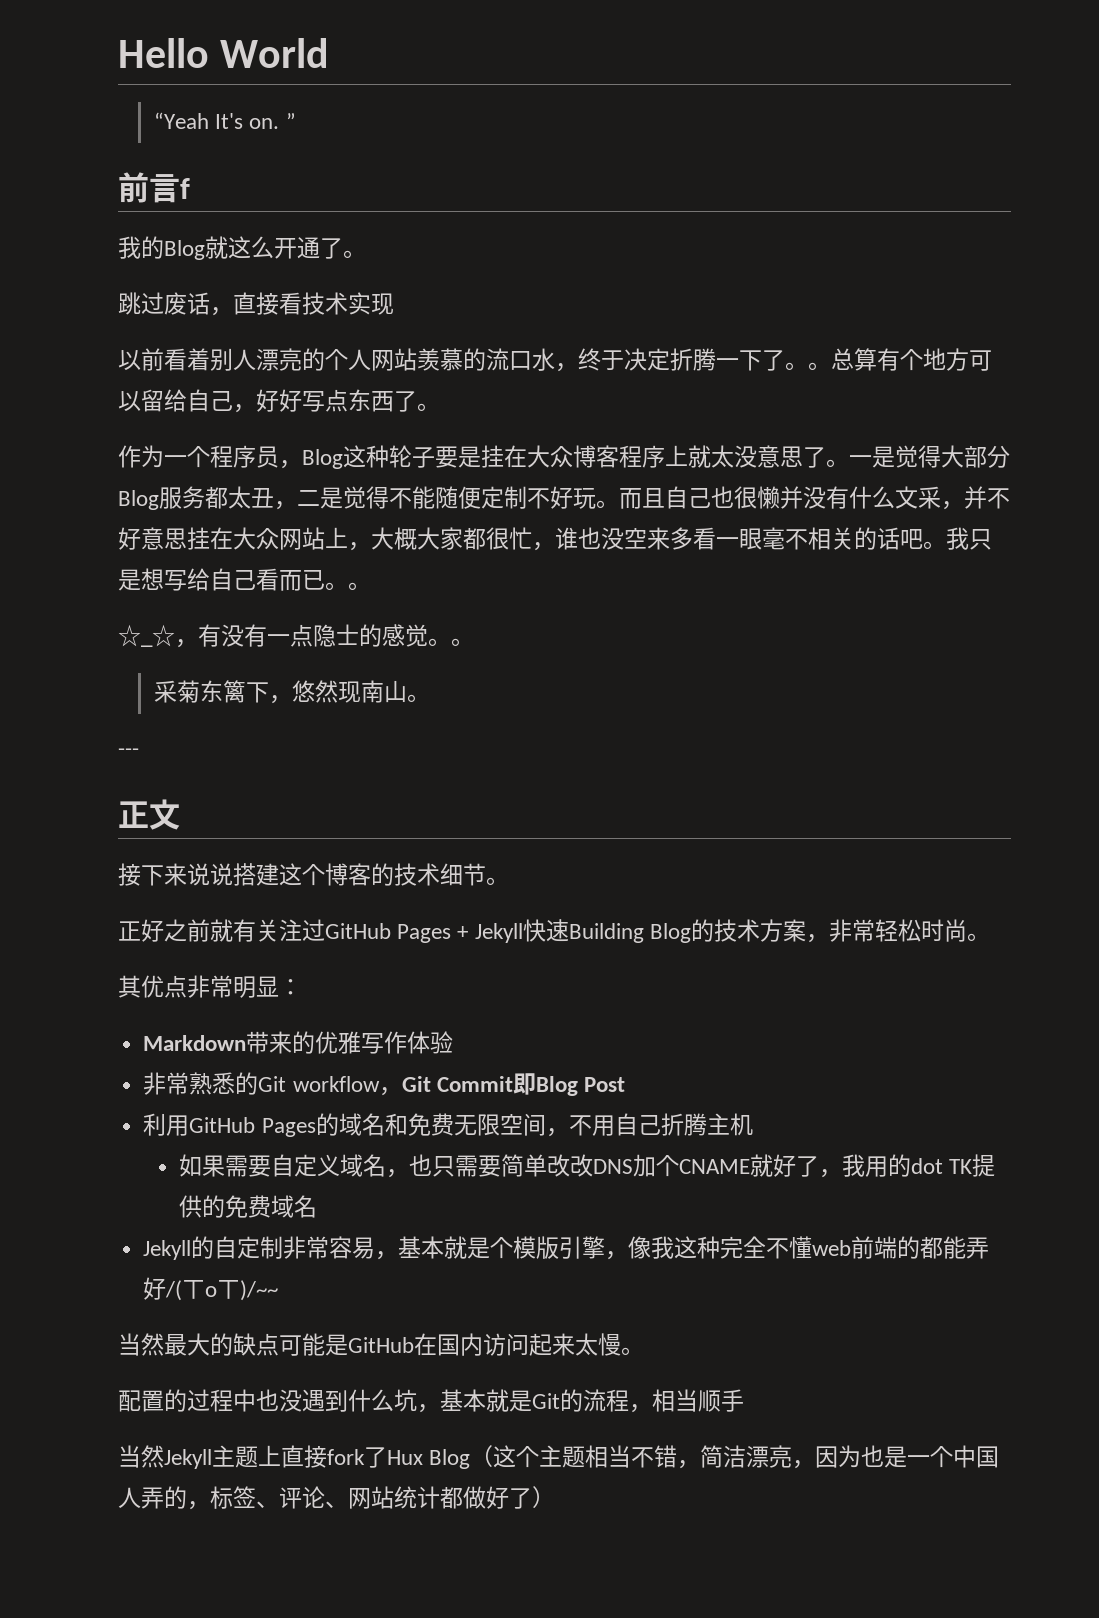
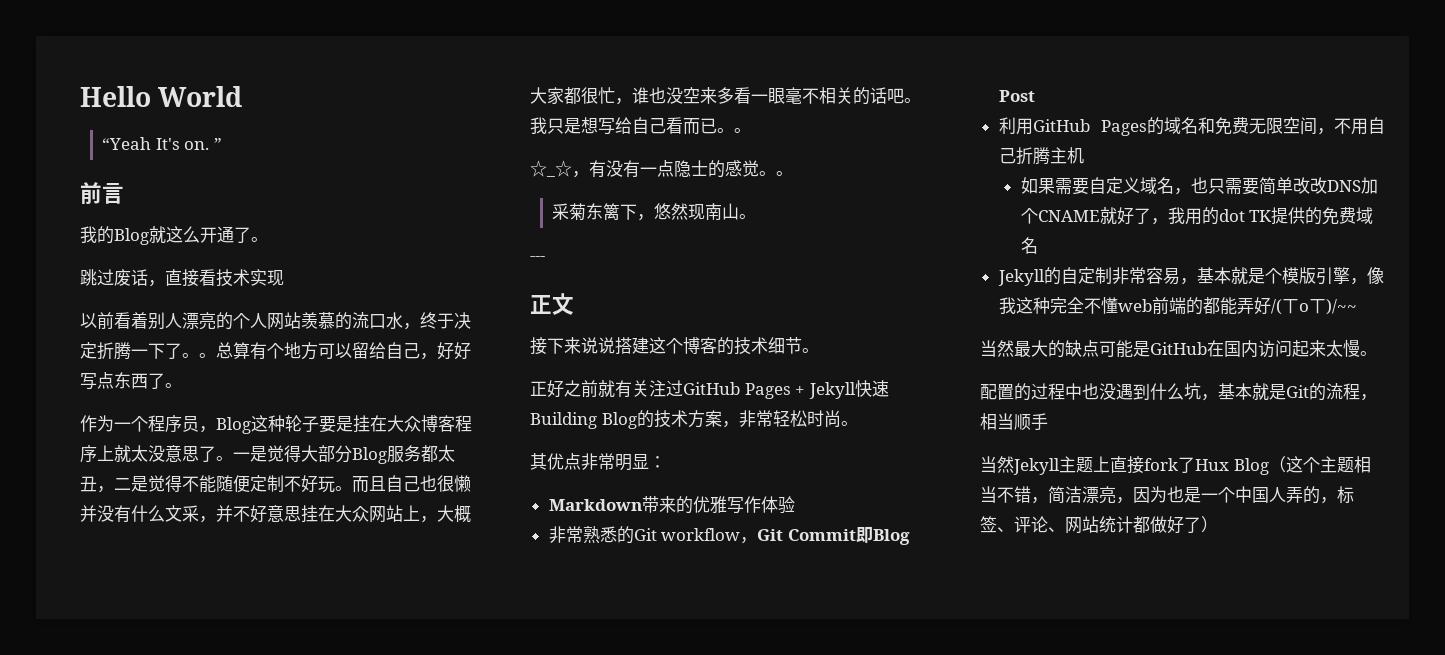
[180,178,190,199] f -> (124, 193) none

